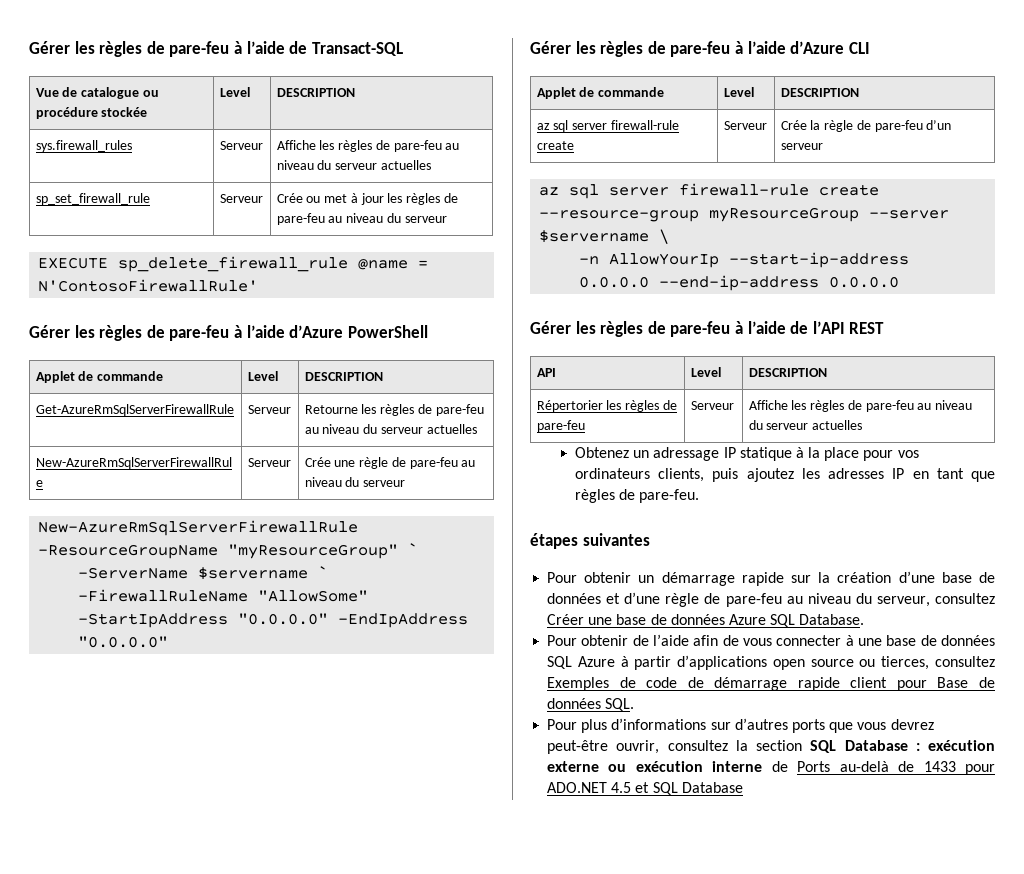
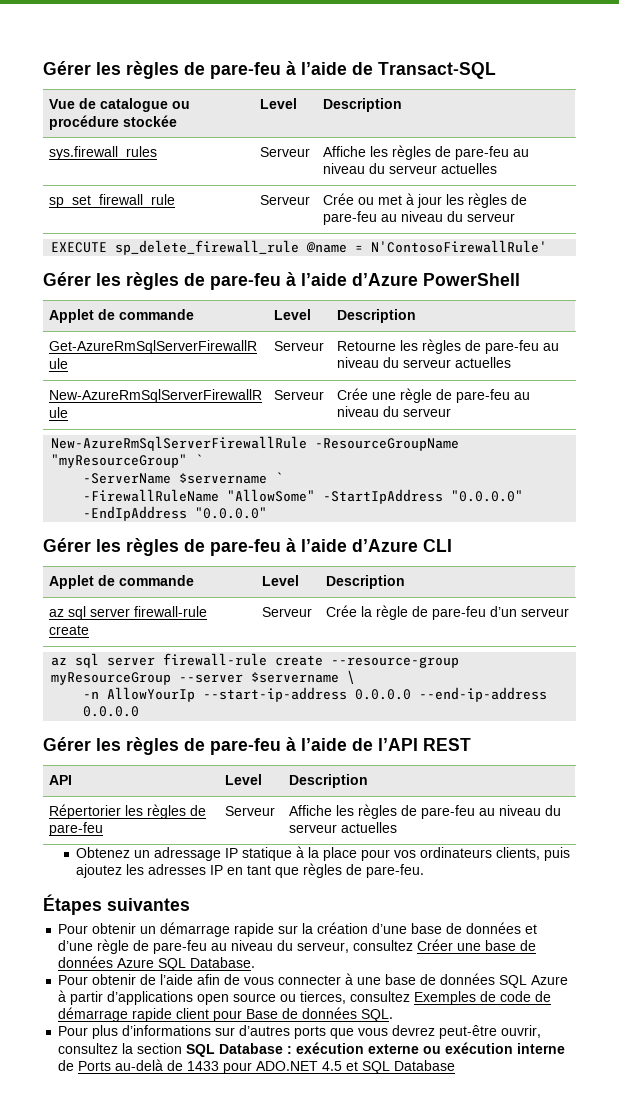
[276,88,355,97] DESCRIPTION -> [323,98,403,112] Description
[304,372,383,381] DESCRIPTION -> [337,309,417,323] Description
[780,88,859,97] DESCRIPTION -> [326,575,406,589] Description
[748,368,827,377] DESCRIPTION -> [289,774,369,788] Description
[530,533,578,549] étapes -> [43,894,102,915] Étapes

